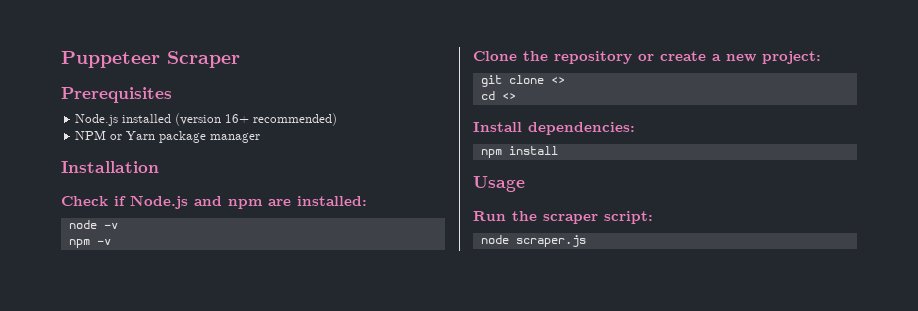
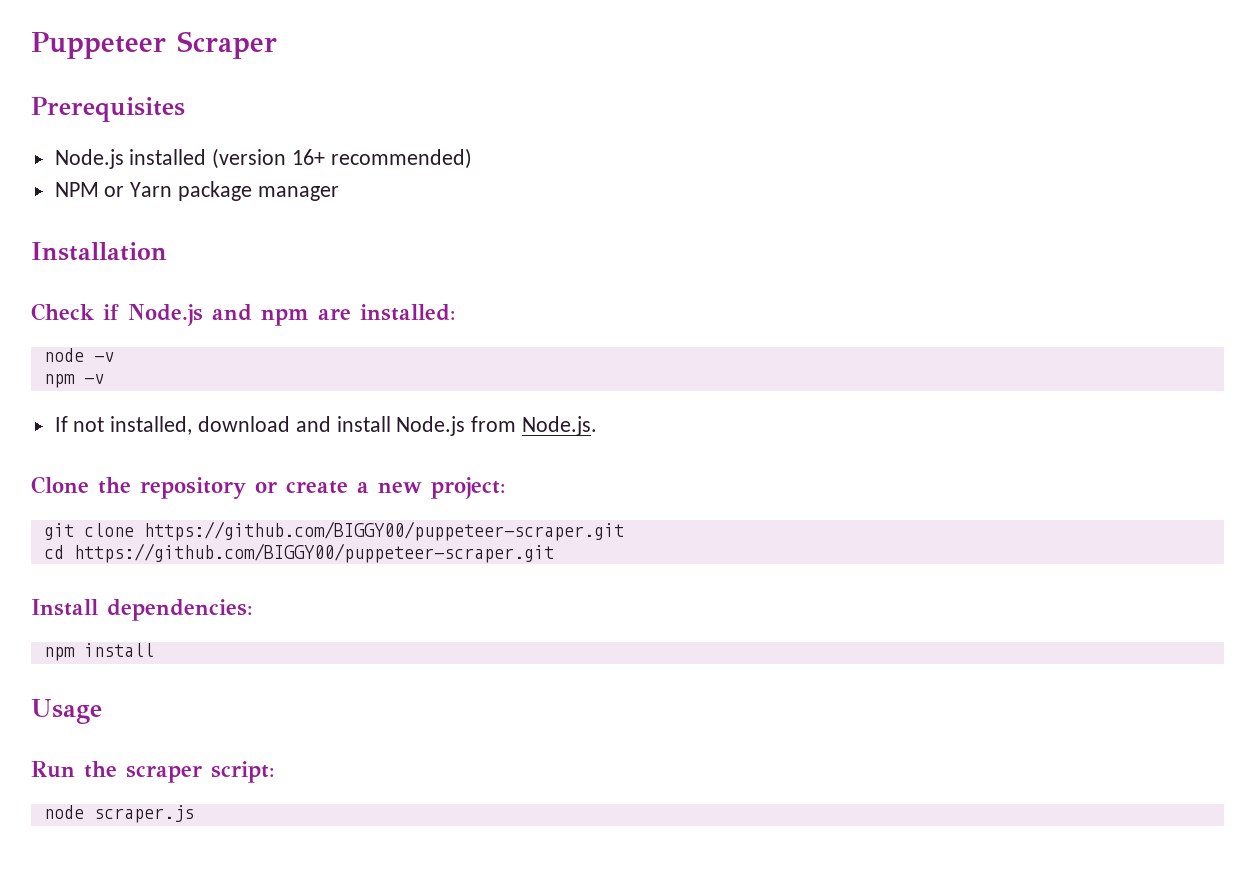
(111, 242) none -> [54,416,598,436] // If not installed, download and install Node.js from Node.js.
[550,77,565,84] <> -> [143,521,624,541] https://github.com/BIGGY00/puppeteer-scraper.git
[501,93,516,100] <> -> [73,543,554,563] https://github.com/BIGGY00/puppeteer-scraper.git

